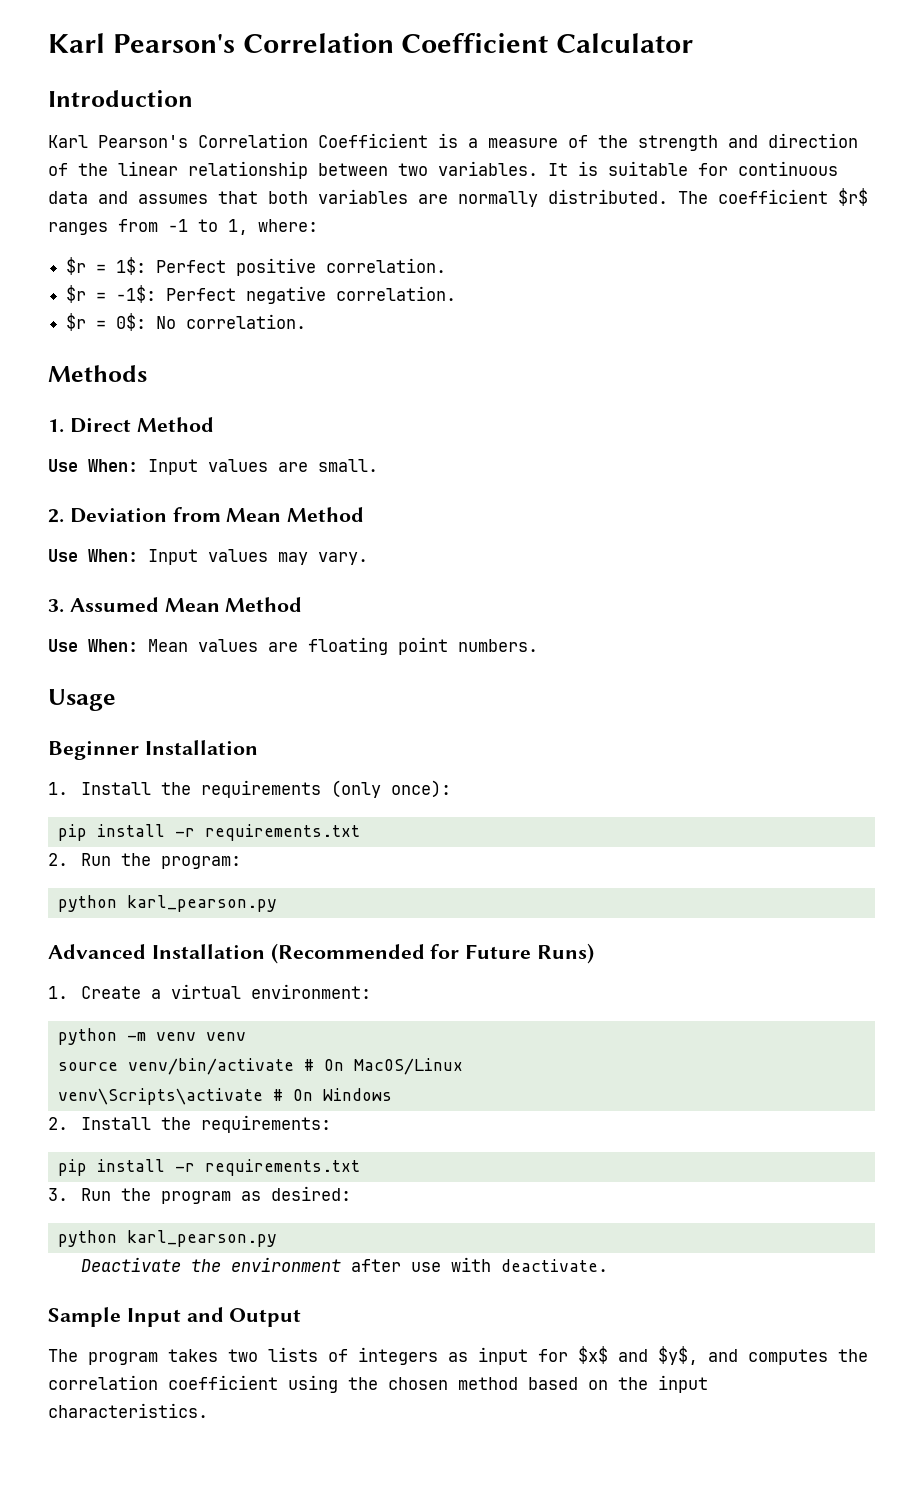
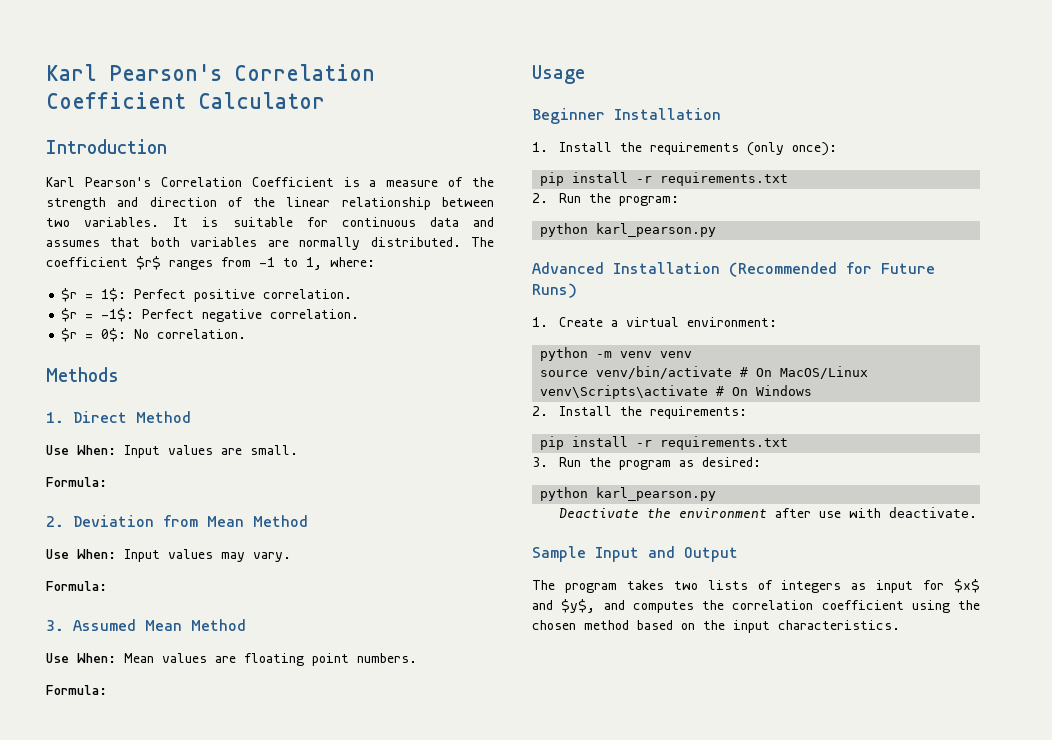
(378, 465) none -> [46,477,107,487] // Formula:
(368, 558) none -> [46,581,107,591] // Formula:
(538, 645) none -> [46,685,107,695] // Formula:

